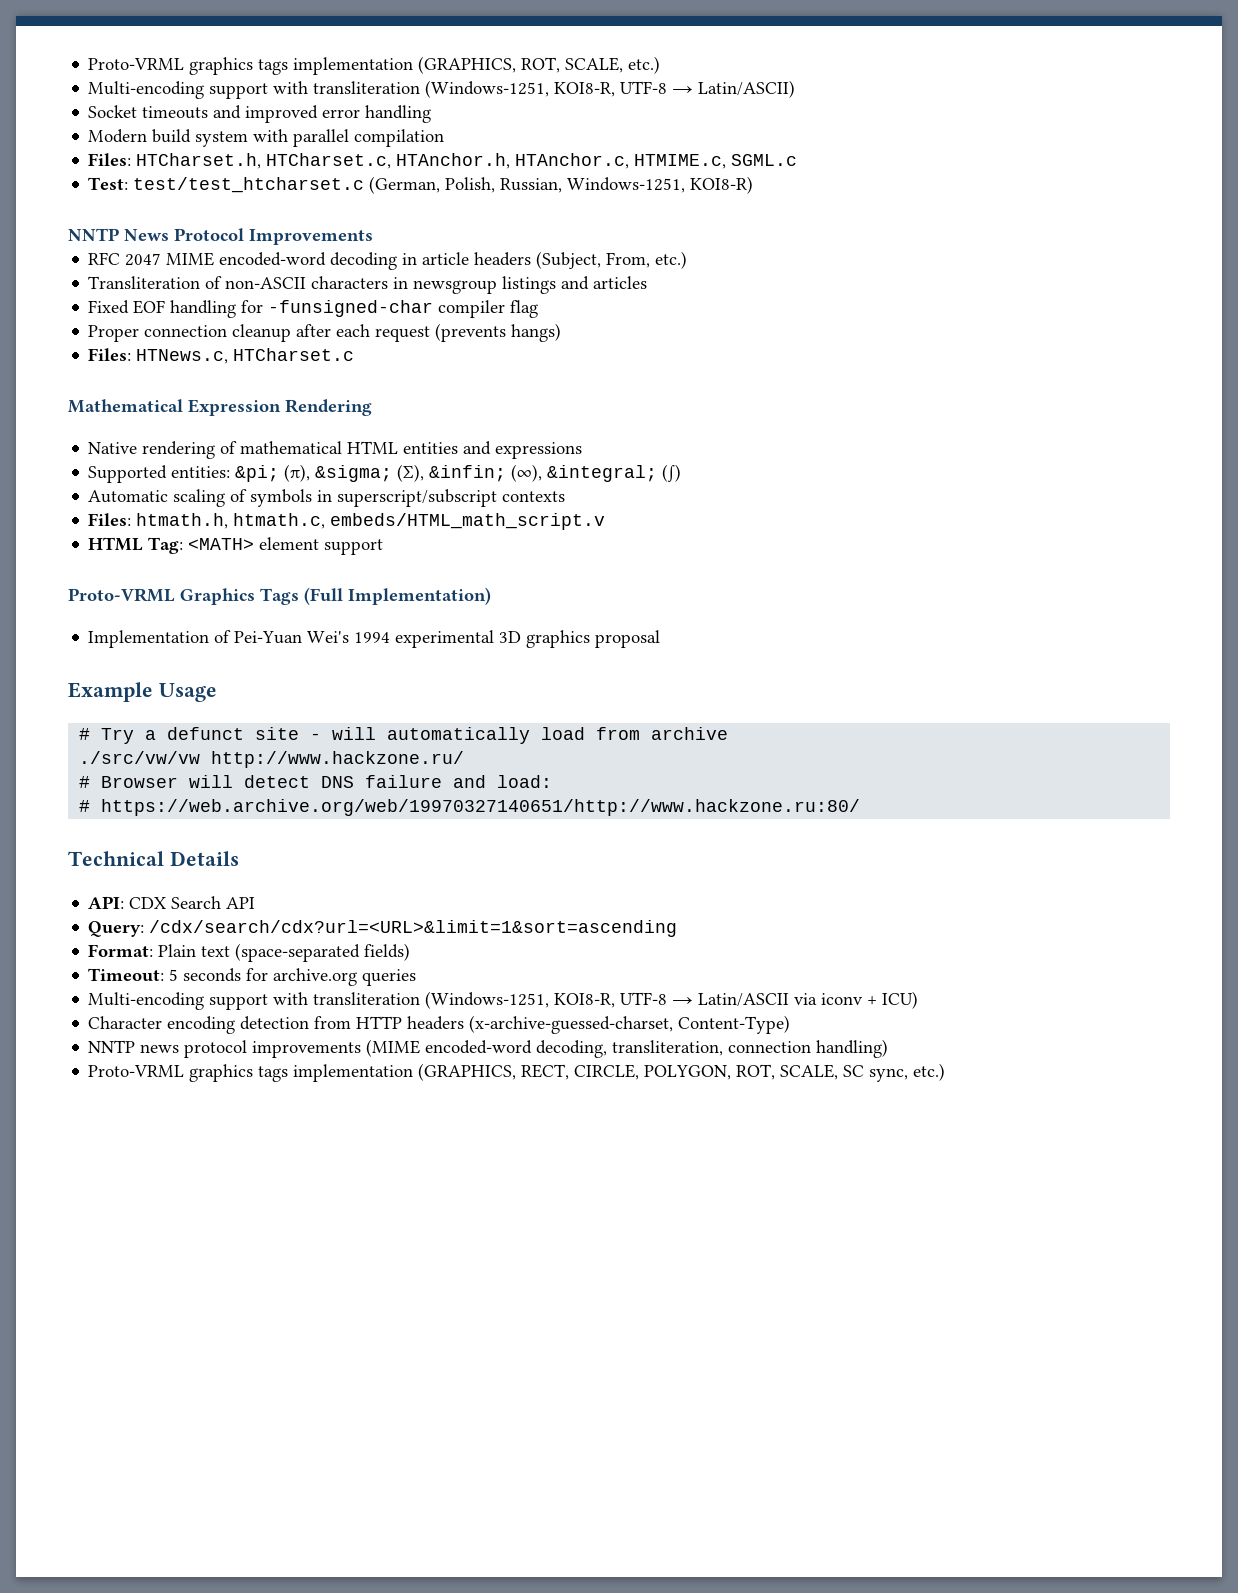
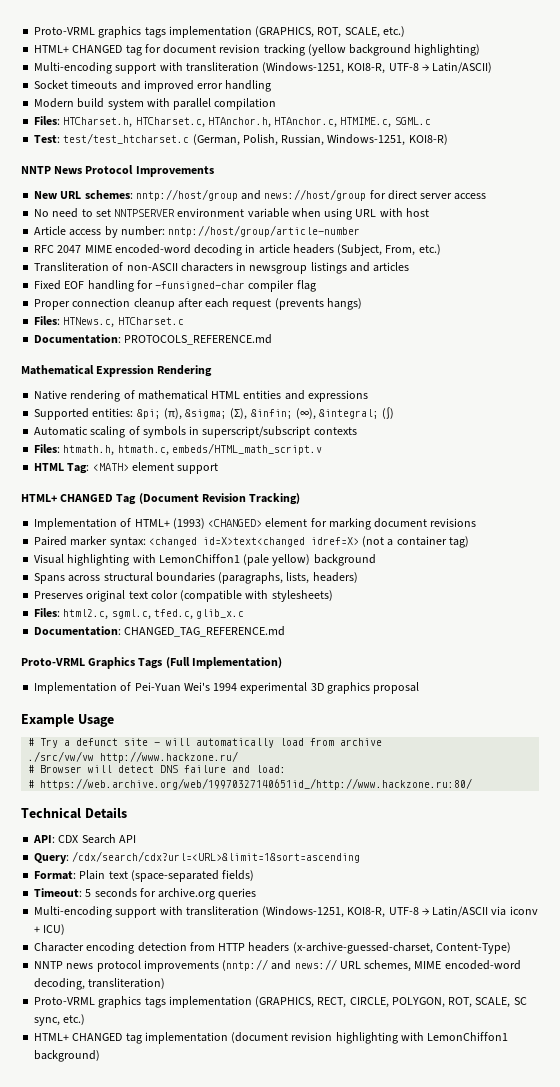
(661, 65) none -> [34,44,481,56] // HTML+ CHANGED tag for document revision tracking (yellow background highlighting)
(373, 237) none -> [34,189,487,201] [34,208,429,220] [34,225,361,238] // New URL schemes: nntp://host/group and news://host/group for direct server access // No need to set NNTPSERVER environment variable when using URL with host // Article access by number: nntp://host/group/article-number
(355, 354) none -> [34,334,273,345] // Documentation: PROTOCOLS_REFERENCE.md
(384, 547) none -> [21,493,301,505] [34,518,477,530] [34,536,469,548] [34,554,376,566] [34,572,358,584] [34,590,333,602] [34,608,245,620] [34,626,286,637] // HTML+ CHANGED Tag (Document Revision Tracking) // Implementation of HTML+ (1993) <CHANGED> element for marking document revisions // Paired marker syntax: <changed id=X>text<changed idref=X> (not a container tag) // Visual highlighting with LemonChiffon1 (pale yellow) background // Spans across structural boundaries (paragraphs, lists, headers) // Preserves original text color (compatible with stylesheets) // Files: html2.c, sgml.c, tfed.c, glib_x.c // Documentation: CHANGED_TAG_REFERENCE.md
[101,799,861,816] https://web.archive.org/web/19970327140651/http://www.hackzone.ru:80/ -> [40,778,473,790] https://web.archive.org/web/19970327140651id_/http://www.hackzone.ru:80/
[366,1039,889,1058] (MIME encoded-word decoding, transliteration, connection handling) -> [222,959,521,972] [34,978,166,990] (nntp:// and news:// URL schemes, MIME encoded-word decoding, transliteration)
(946, 1072) none -> [34,1032,509,1044] [34,1050,101,1062] // HTML+ CHANGED tag implementation (document revision highlighting with LemonChiffon1 background)

